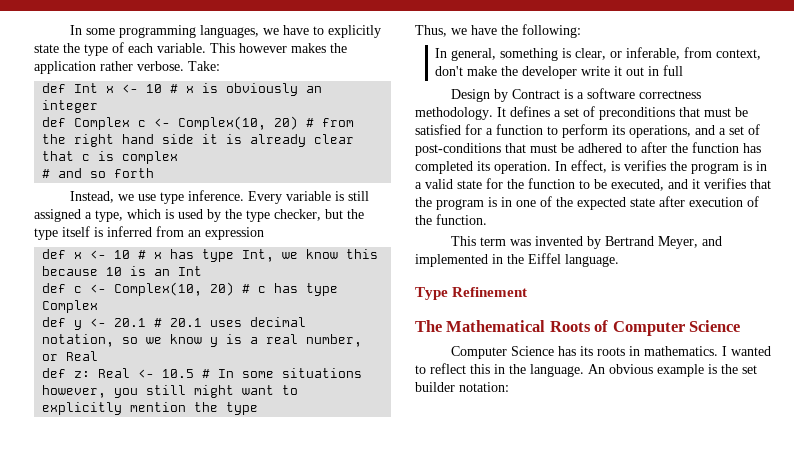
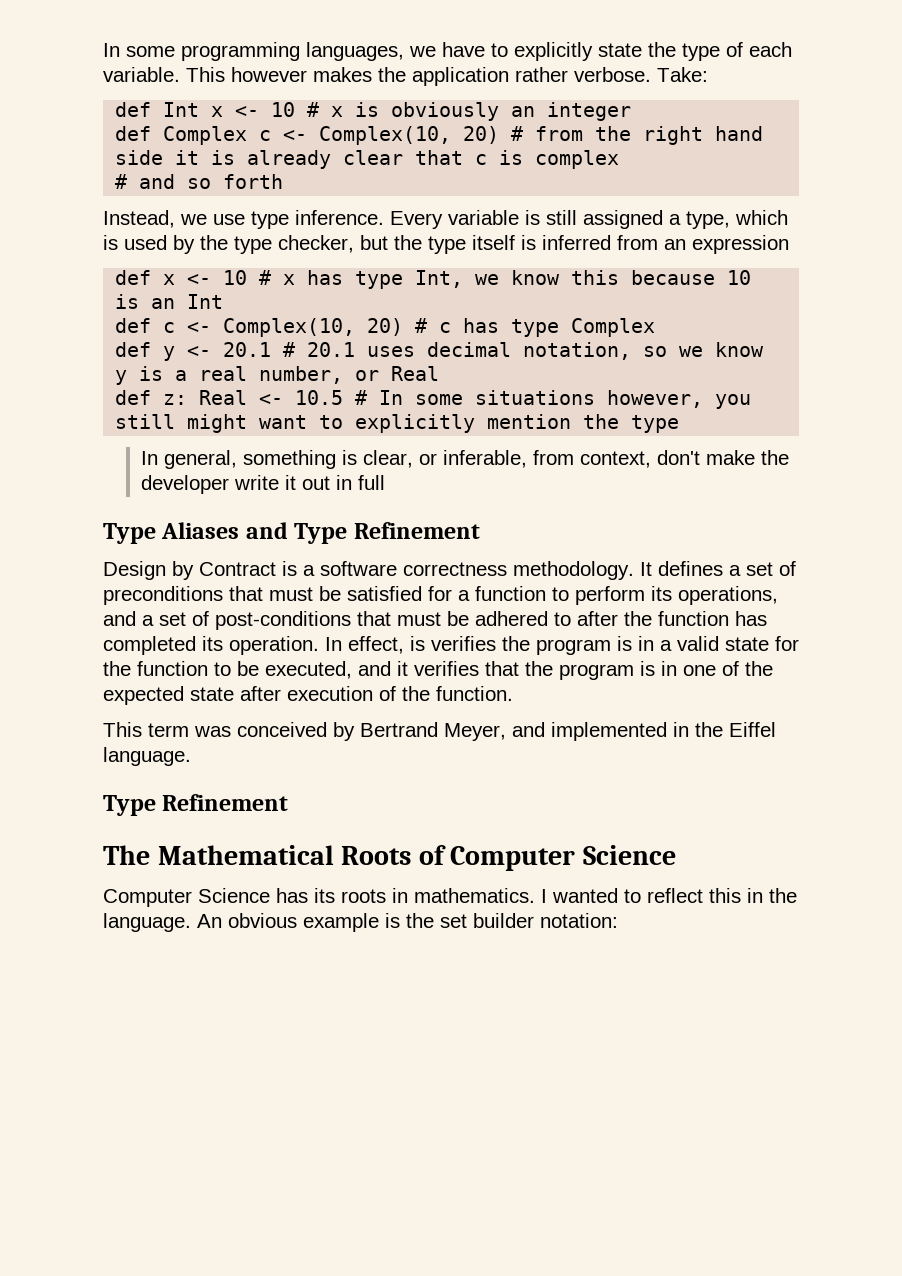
[415,24,581,38] // Thus, we have the following: -> (680, 424) none
(684, 70) none -> [103,522,480,544] // Type Aliases and Type Refinement
[534,236,583,246] invented -> [237,722,327,737] conceived

